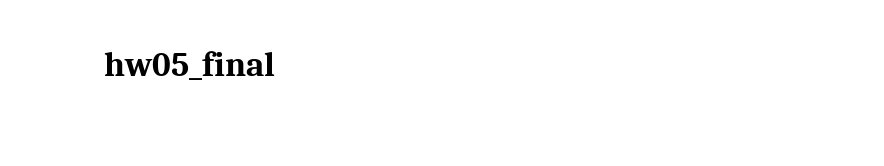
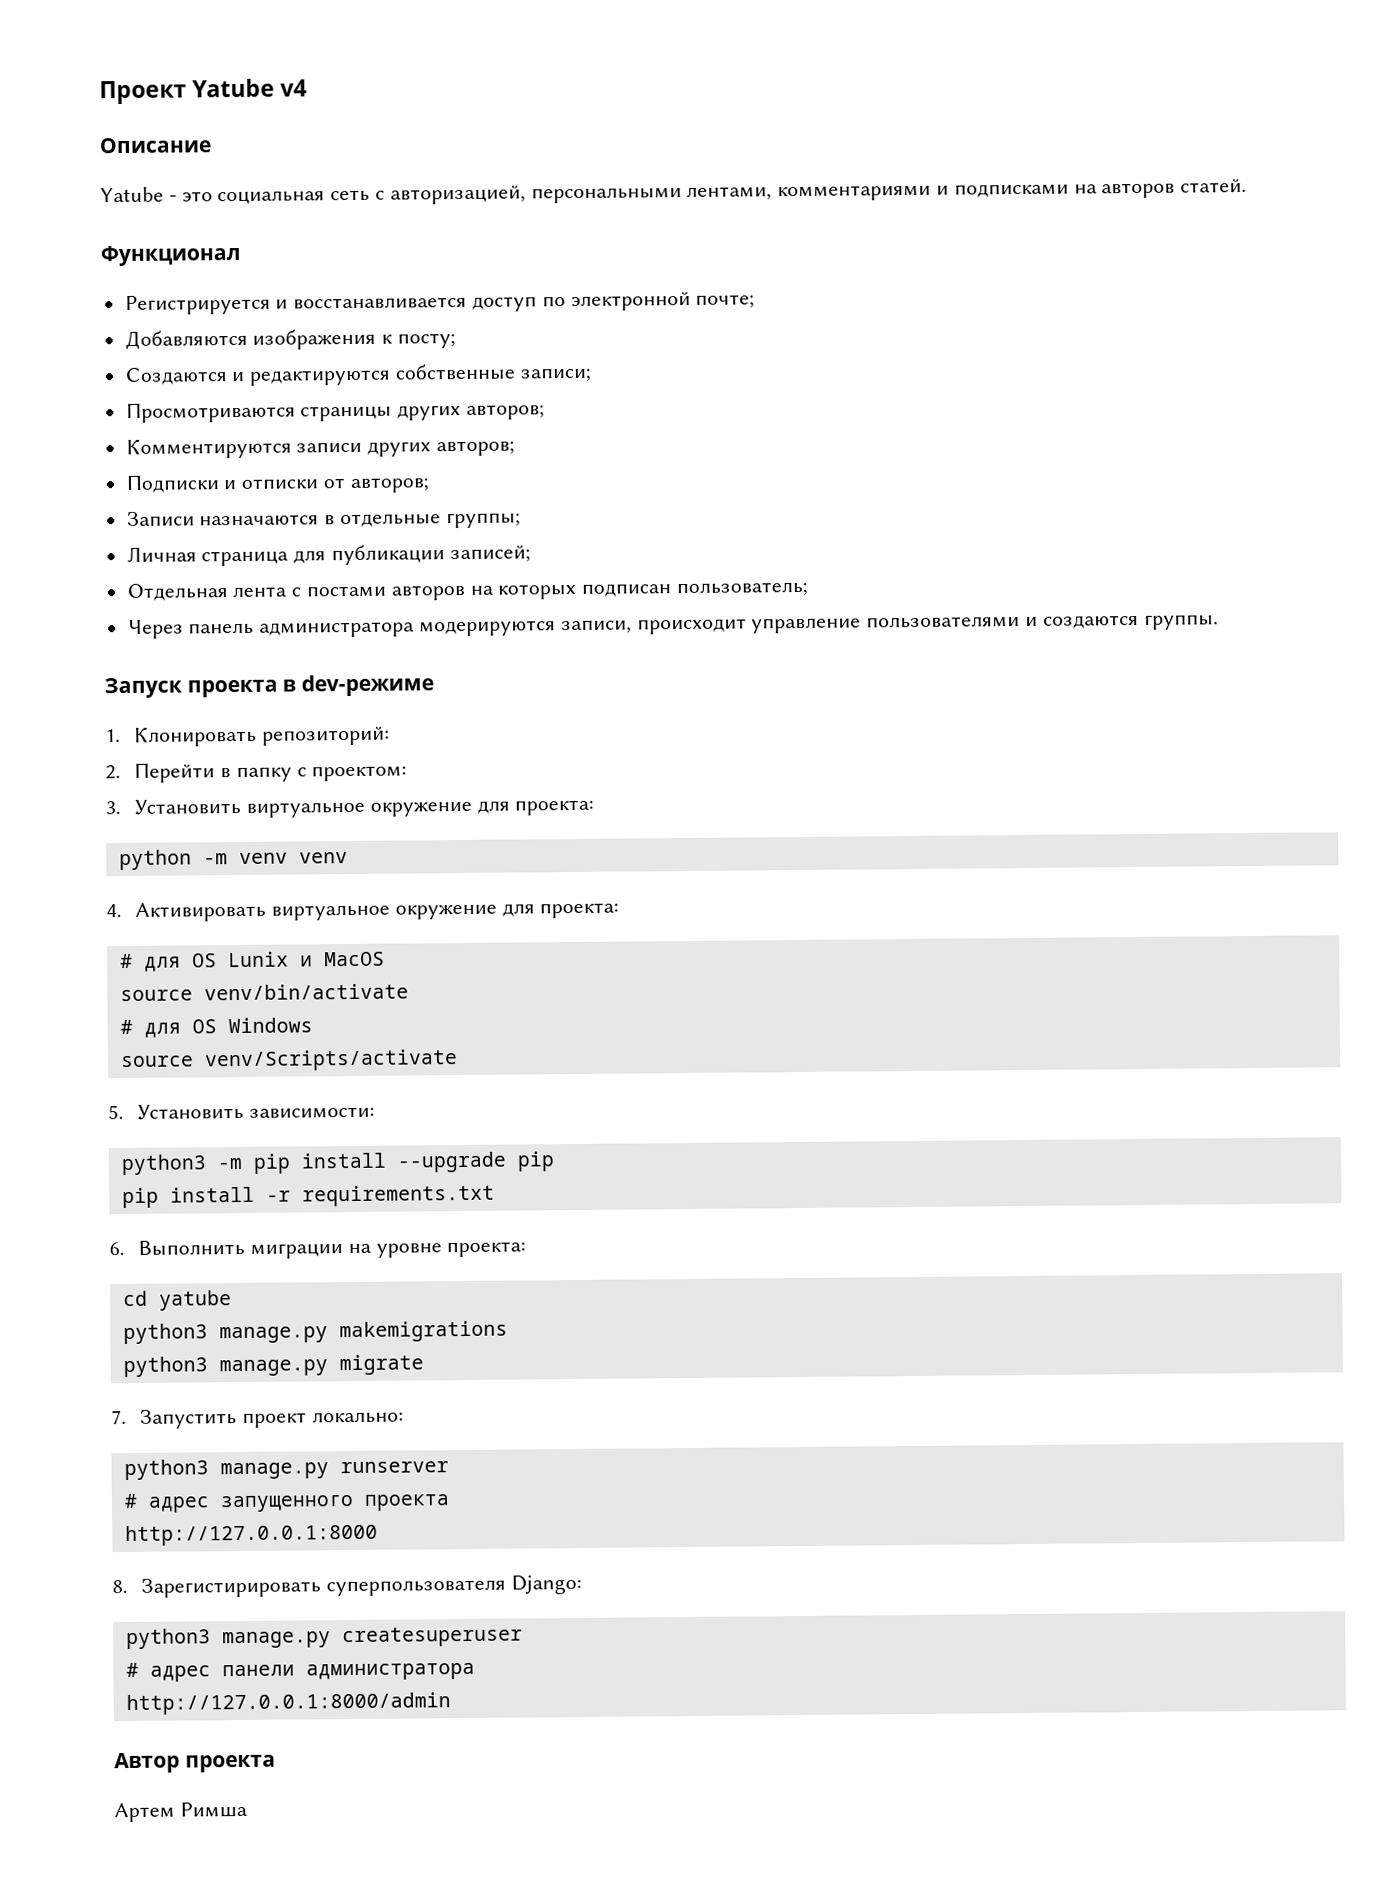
[104,51,275,80] hw05_final -> [99,78,308,105] [99,137,211,154] [100,178,1248,205] [100,244,241,267] [124,291,756,315] [124,328,457,350] [124,363,592,386] [125,401,546,423] [125,438,516,459] [125,474,430,493] [126,511,521,529] [126,544,531,567] [126,581,809,601] [127,614,1219,639] [104,674,434,699] [105,726,390,747] [105,762,408,783] [105,798,595,818] [118,849,348,871] [106,901,620,922] [119,951,385,972] [119,983,409,1002] [119,1017,313,1038] [120,1049,458,1072] [108,1103,375,1120] [120,1151,555,1176] [121,1184,495,1209] [109,1239,527,1259] [122,1290,232,1311] [122,1320,508,1345] [122,1354,424,1378] [111,1409,404,1429] [123,1459,449,1481] [123,1493,450,1513] [124,1523,378,1547] [112,1574,582,1598] [125,1626,523,1650] [125,1662,475,1682] [125,1692,451,1716] [114,1752,276,1774] [114,1801,248,1823] Проект Yatube v4 // Описание // Yatube - это социальная сеть с авторизацией, персональными лентами, комментариями и подписками на авторов статей. // Функционал // Регистрируется и восстанавливается доступ по электронной почте; // Добавляются изображения к посту; // Создаются и редактируются собственные записи; // Просмотриваются страницы других авторов; // Комментируются записи других авторов; // Подписки и отписки от авторов; // Записи назначаются в отдельные группы; // Личная страница для публикации записей; // Отдельная лента с постами авторов на которых подписан пользователь; // Через панель администратора модерируются записи, происходит управление пользователями и создаются группы. // Запуск проекта в dev-режиме // 1. Клонировать репозиторий: // 2. Перейти в папку с проектом: // 3. Установить виртуальное окружение для проекта: // python -m venv venv // 4. Активировать виртуальное окружение для проекта: // # для OS Lunix и MacOS // source venv/bin/activate // # для OS Windows // source venv/Scripts/activate // 5. Установить зависимости: // python3 -m pip install --upgrade pip // pip install -r requirements.txt // 6. Выполнить миграции на уровне проекта: // cd yatube // python3 manage.py makemigrations // python3 manage.py migrate // 7. Запустить проект локально: // python3 manage.py runserver // # адрес запущенного проекта // http://127.0.0.1:8000 // 8. Зарегистирировать суперпользователя Django: // python3 manage.py createsuperuser // # адрес панели администратора // http://127.0.0.1:8000/admin // Автор проекта // Артем Римша

